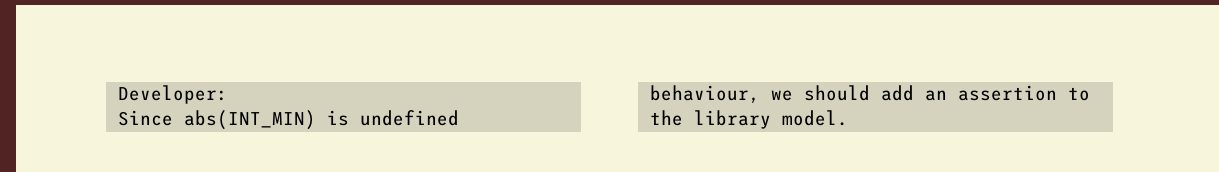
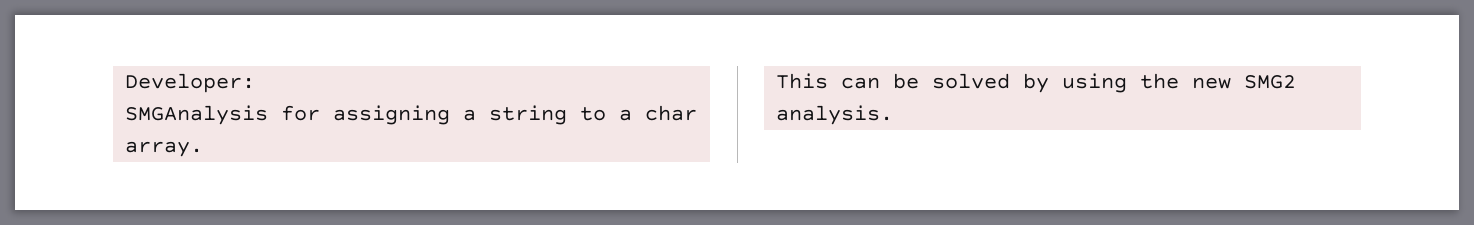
[118,110,459,130] [650,85,1090,103] [650,110,848,129] Since abs(INT_MIN) is undefined behaviour, we should add an assertion to the library model. -> [125,105,697,125] [125,141,203,157] [776,73,1296,93] [776,105,893,125] SMGAnalysis for assigning a string to a char array. // This can be solved by using the new SMG2 analysis.

